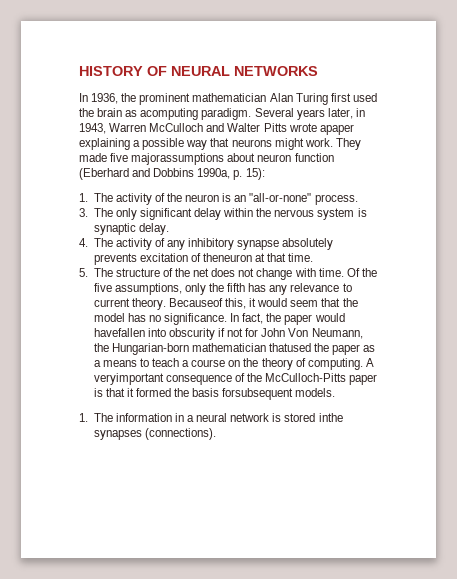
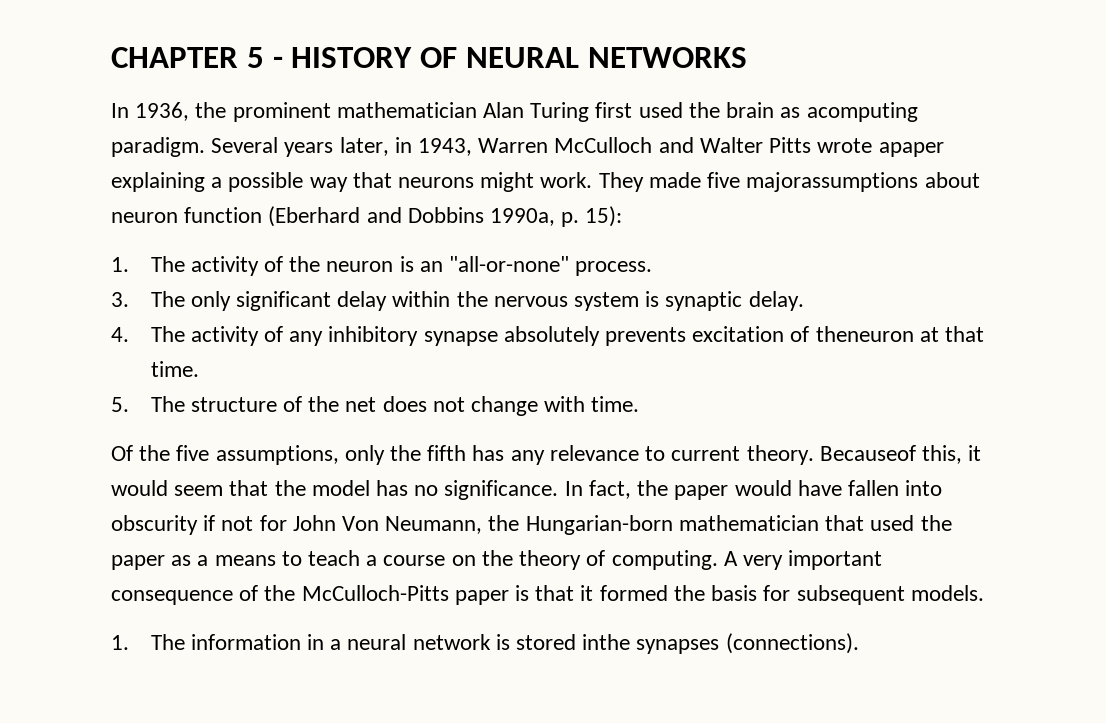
(79, 71) none -> [111,47,283,68] CHAPTER 5 -
(344, 272) none -> (640, 404) //
[93,328,145,337] havefallen -> [797,480,899,496] have fallen
[269,343,312,352] thatused -> [825,515,915,531] that used
[93,373,164,385] veryimportant -> [742,550,883,570] very important
[222,388,294,400] forsubsequent -> [763,585,905,605] for subsequent

